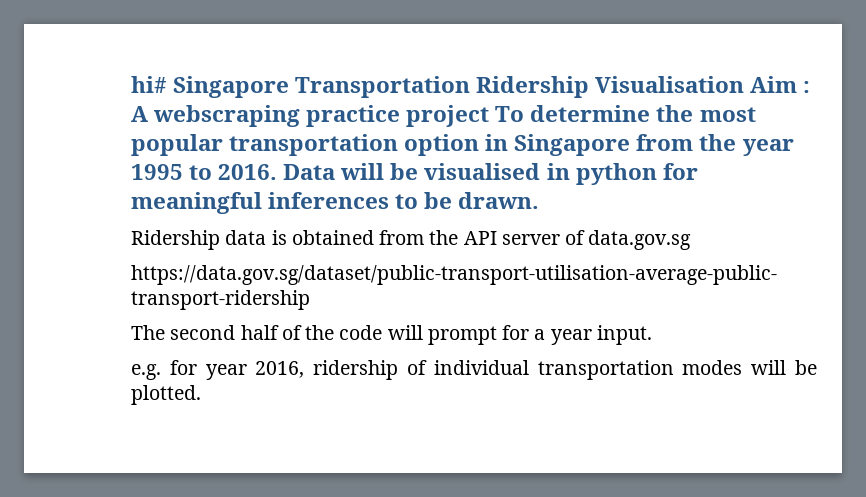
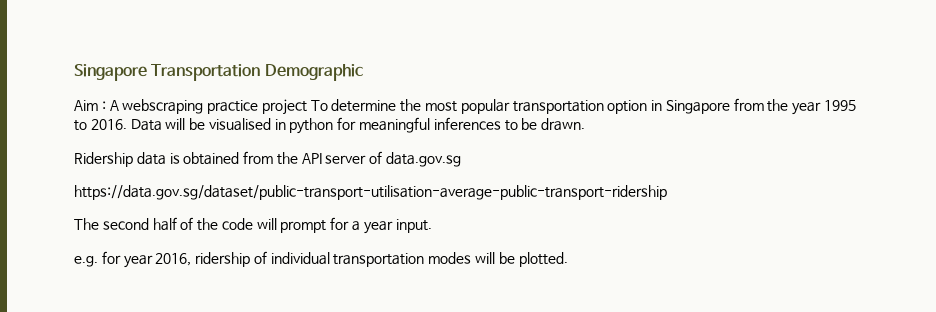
[131,76,167,93] hi# -> (74, 72) none
[476,76,745,98] Ridership Visualisation -> [264,64,363,81] Demographic //

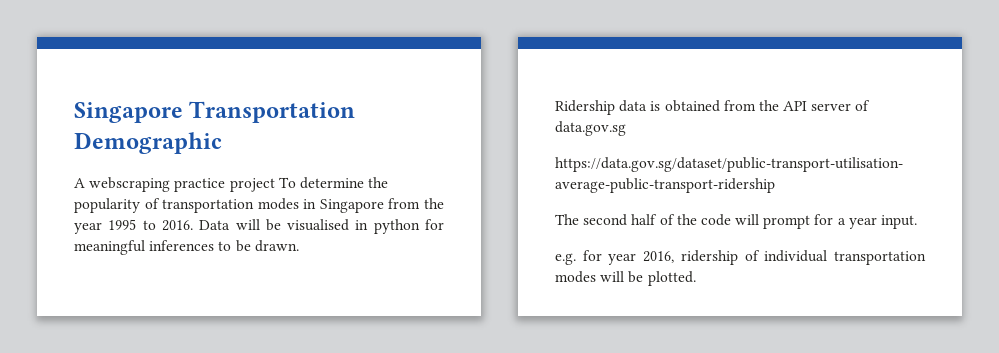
[74,100,106,111] Aim : -> (222, 143) none
[425,99,648,114] most popular transportation option -> [74,198,299,213] popularity of transportation modes

